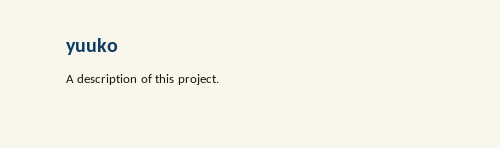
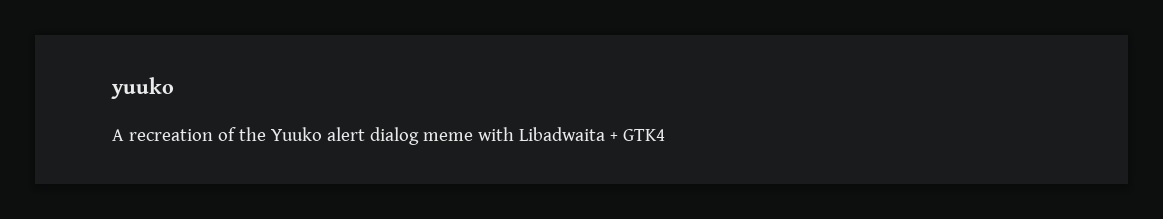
[77,74,219,85] description of this project. -> [128,127,665,145] recreation of the Yuuko alert dialog meme with Libadwaita + GTK4

